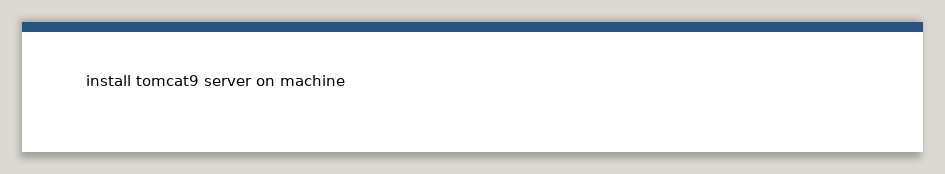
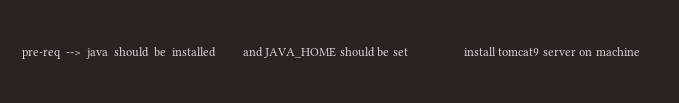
(86, 80) none -> [22,47,408,59] pre-req --> java should be installed and JAVA_HOME should be set

